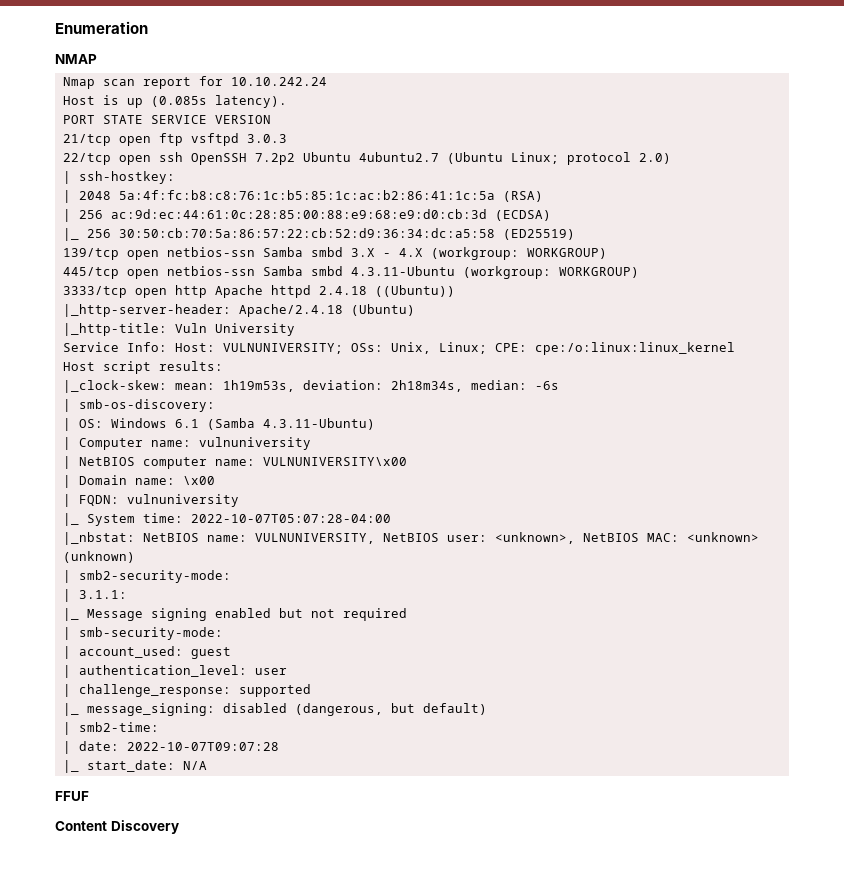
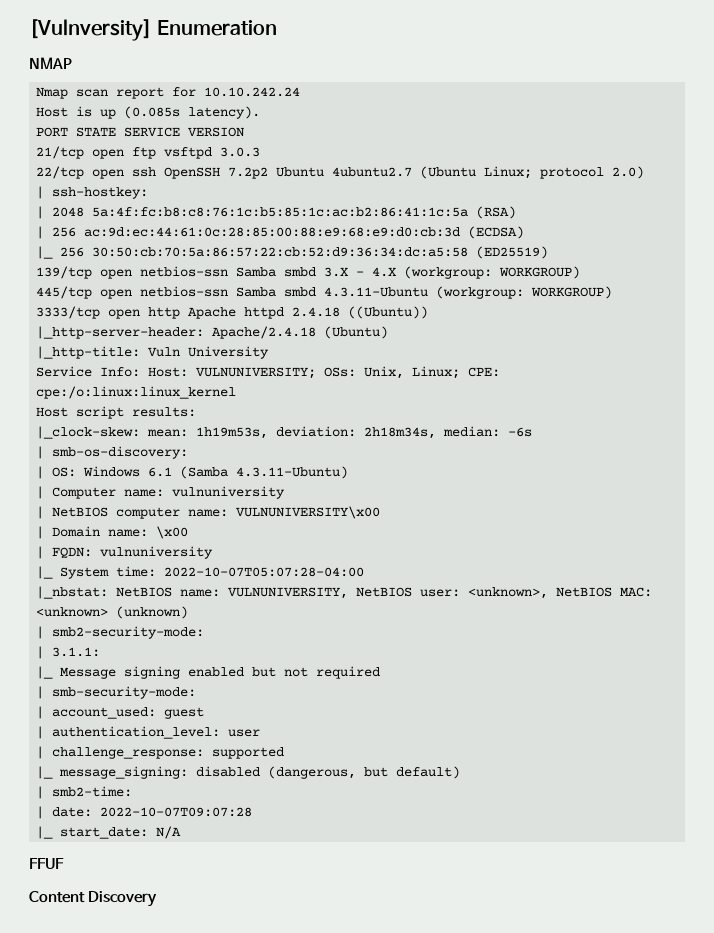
(55, 27) none -> [29,19,152,41] [Vulnversity]

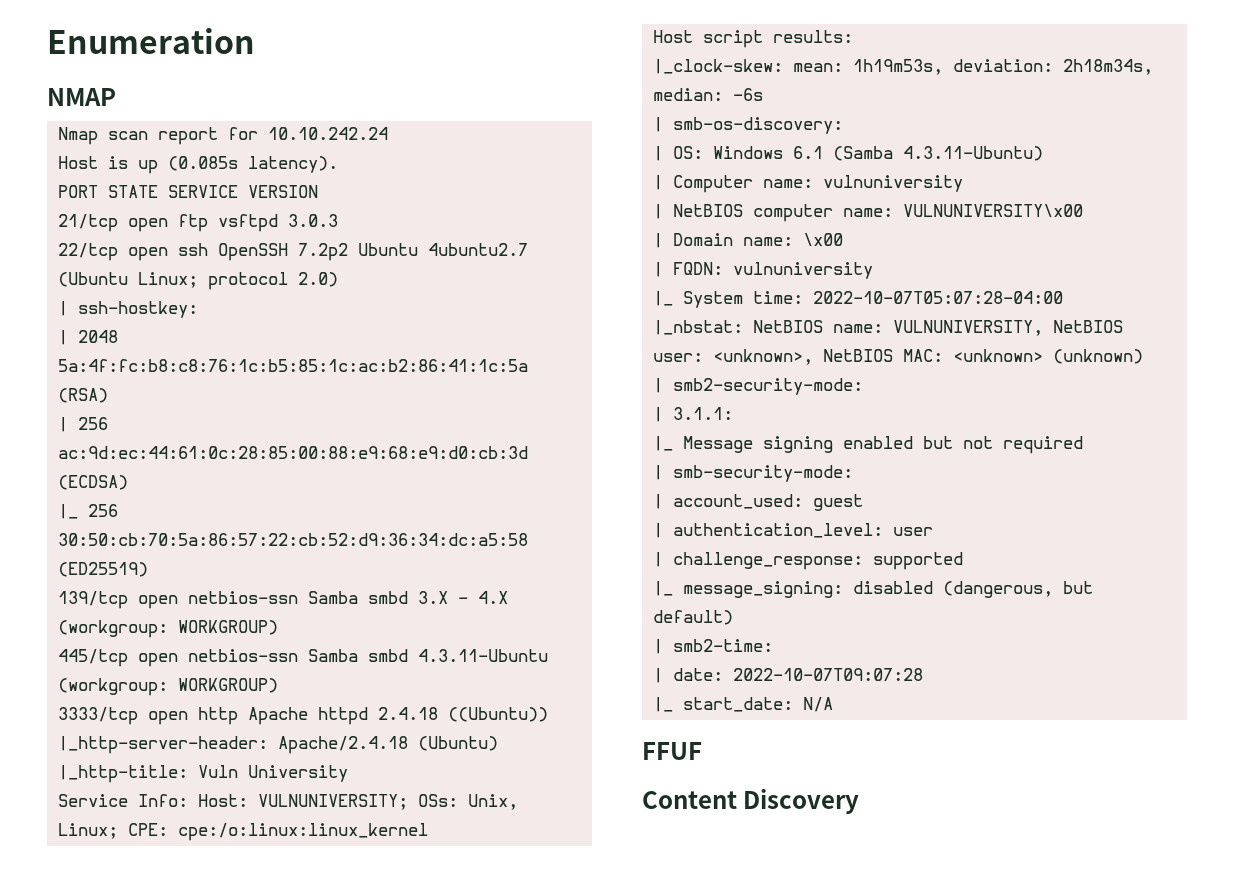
[29,19,152,41] [Vulnversity] -> (47, 41) none

